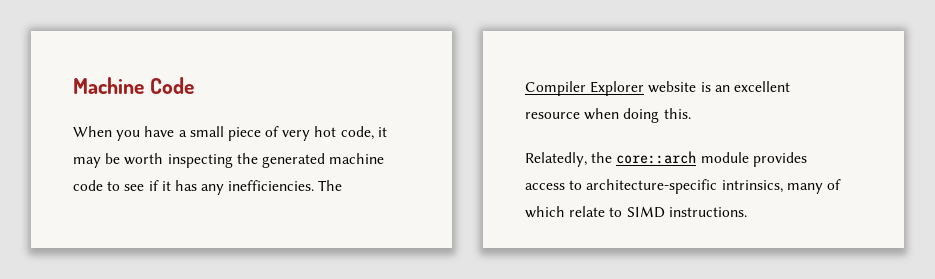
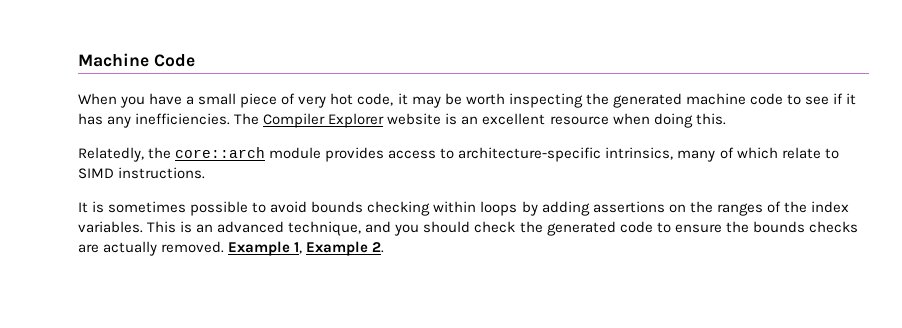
(747, 212) none -> [78,201,849,216] [78,221,858,236] [78,241,385,256] // It is sometimes possible to avoid bounds checking within loops by adding assertions on the ranges of the index variables. This is an advanced technique, and you should check the generated code to ensure the bounds checks are actually removed. Example 1, Example 2.

